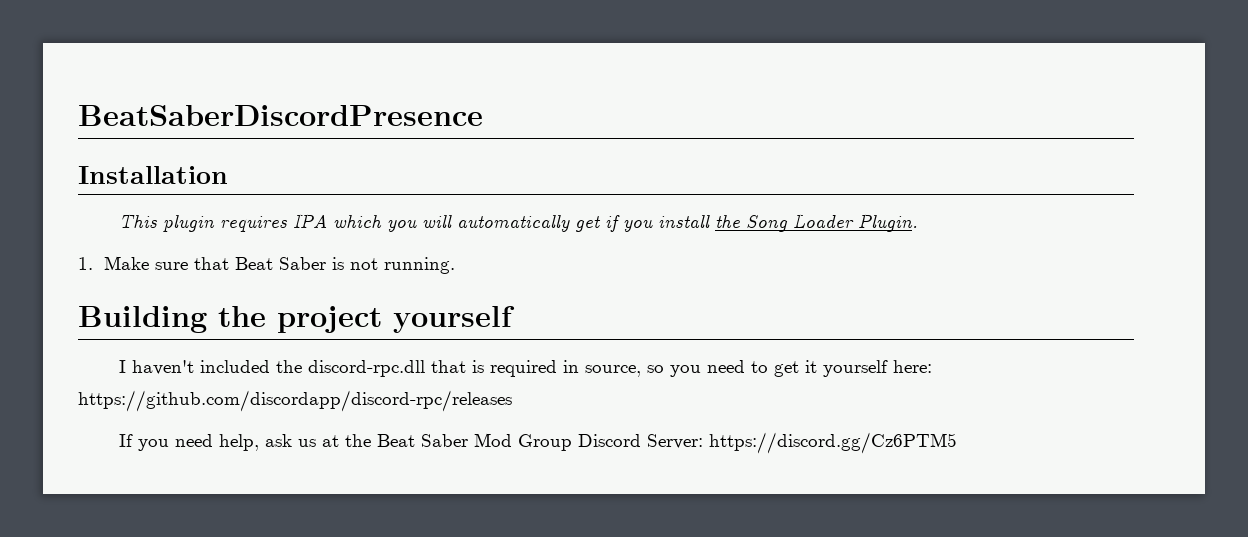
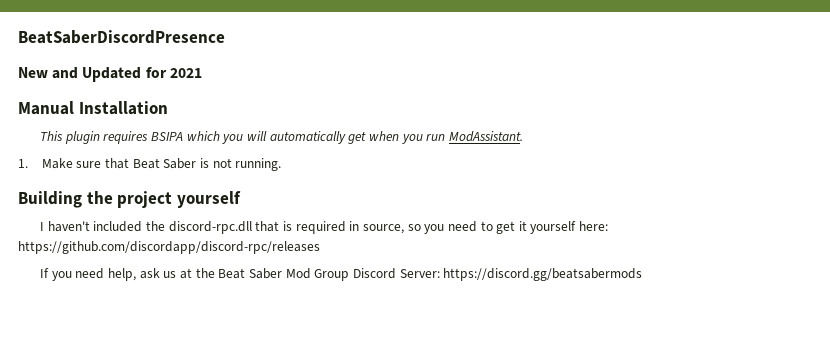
(483, 115) none -> [18,67,202,82] [18,101,74,115] New and Updated for 2021 // Manual
[293,214,328,228] IPA -> [151,132,184,141] BSIPA
[605,214,919,232] if you install the Song Loader Plugin. -> [368,131,523,144] when you run ModAssistant.
[709,432,958,454] https://discord.gg/Cz6PTM5 -> [443,268,643,281] https://discord.gg/beatsabermods

